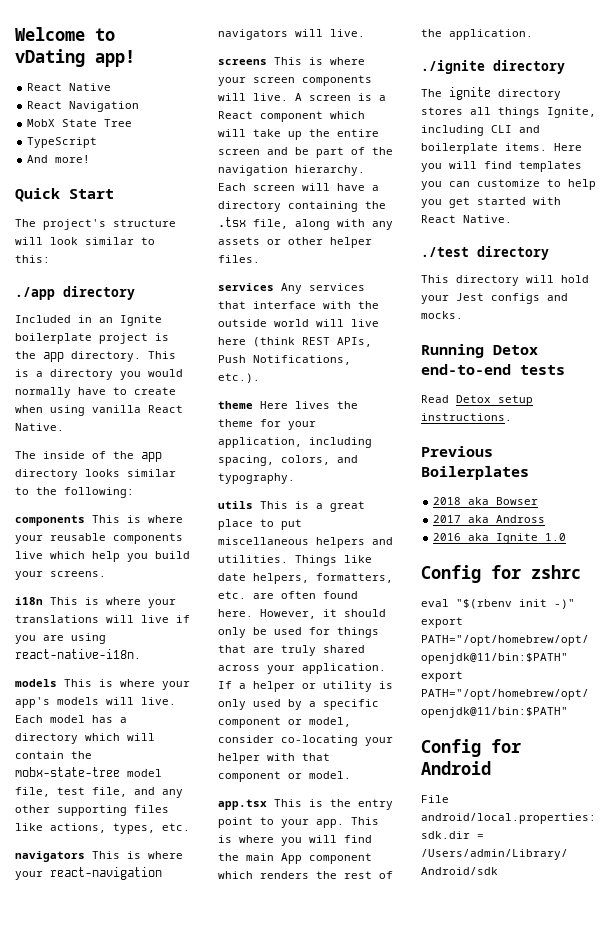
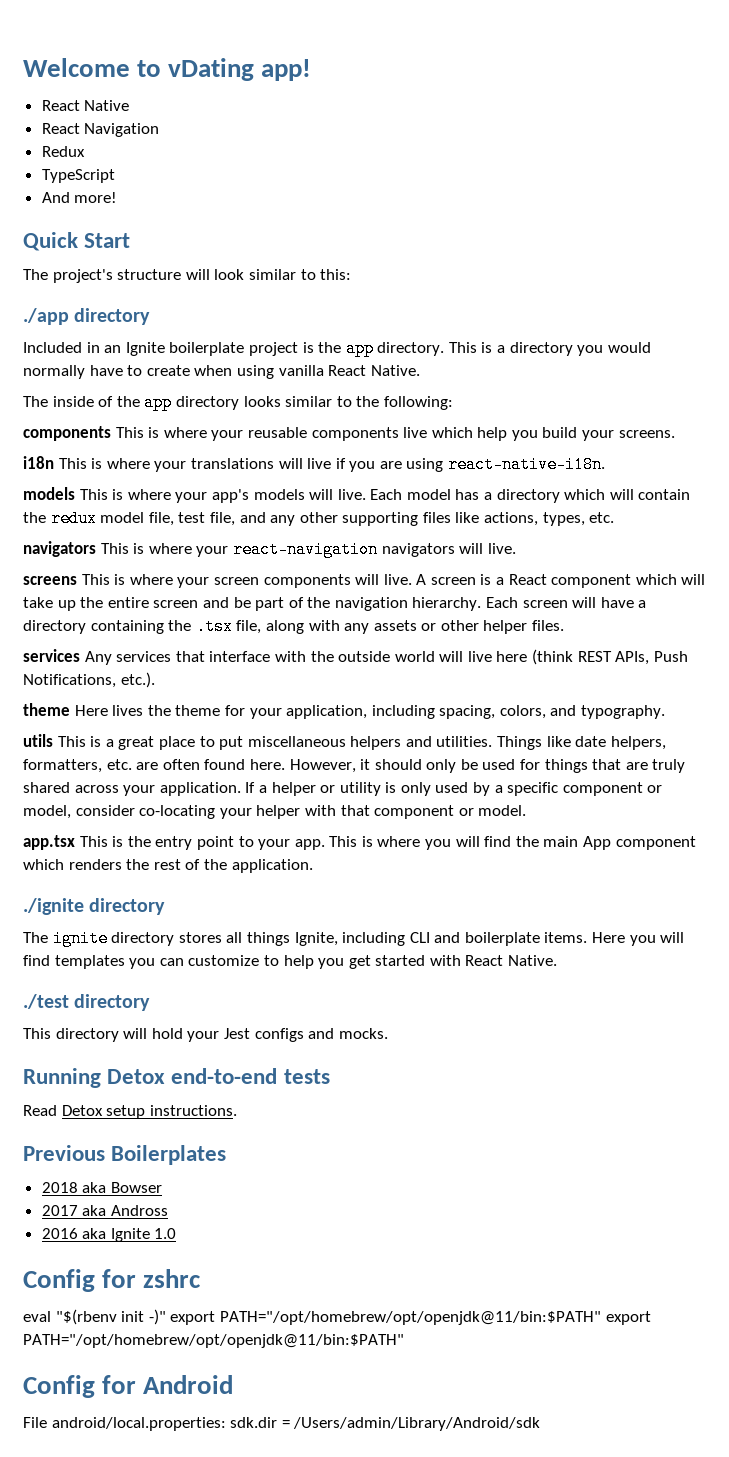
[27,119,133,127] MobX State Tree -> [41,146,85,157] Redux
[15,767,120,777] mobx-state-tree -> [50,510,97,527] redux

